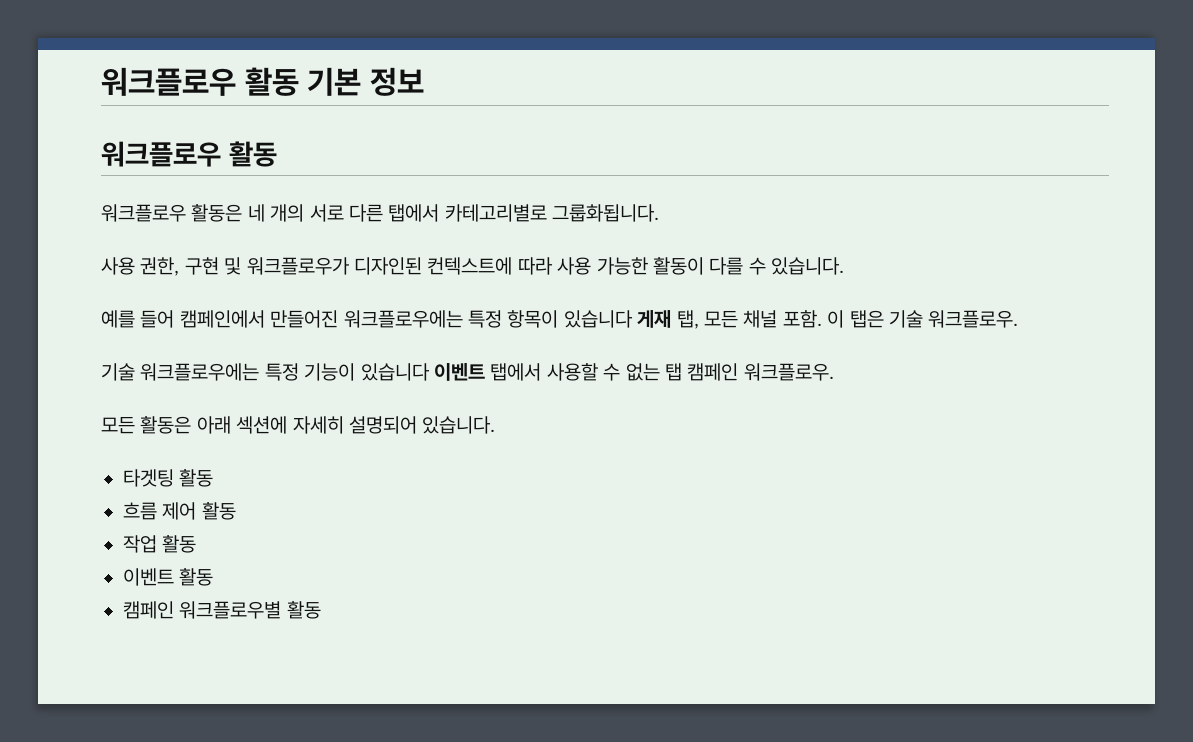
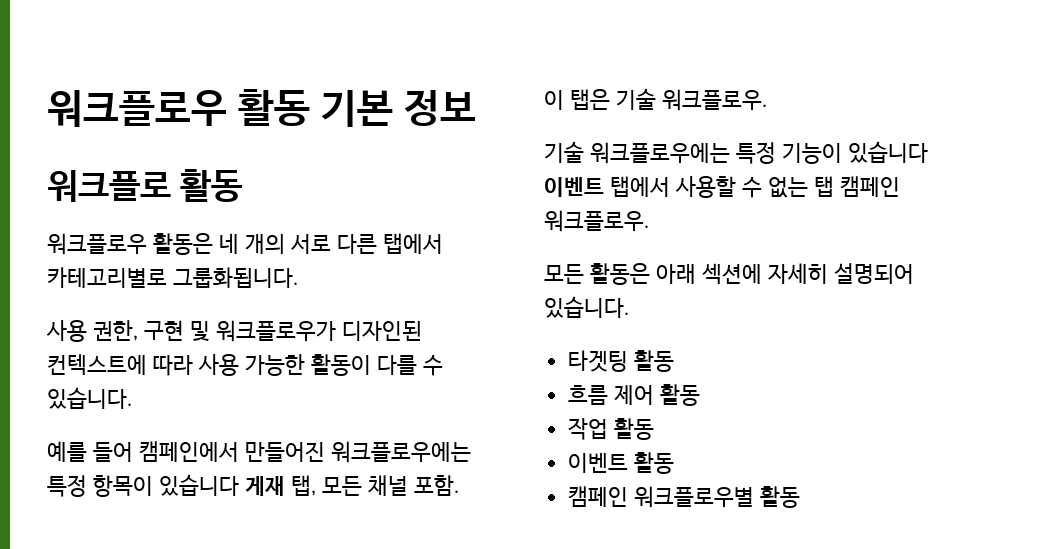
[101,141,221,167] 워크플로우 -> [47,170,171,202] 워크플로

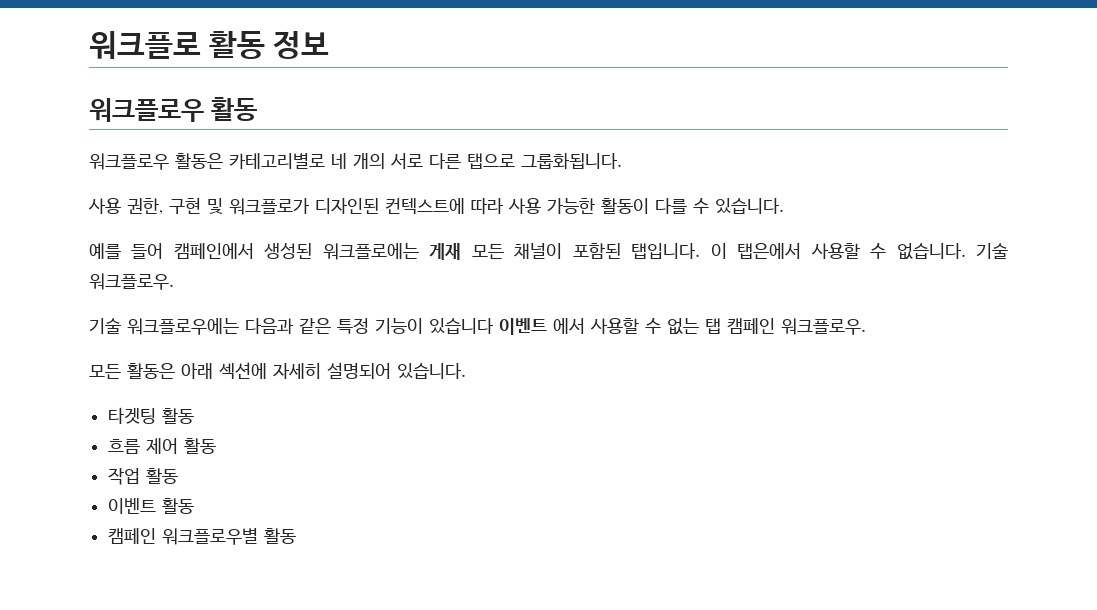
[47,89,393,127] 워크플로우 활동 기본 -> [89,31,266,59] 워크플로 활동
[47,170,171,202] 워크플로 -> [89,98,204,122] 워크플로우
(213, 244) none -> [229,153,325,169] 카테고리별로
[383,233,443,254] [47,267,167,288] 탭에서 카테고리별로 -> [467,153,515,169] 탭으로
[216,320,336,342] 워크플로우가 -> [229,198,310,215] 워크플로가
[245,441,471,463] [47,474,459,497] [544,89,610,110] 만들어진 워크플로우에는 특정 항목이 있습니다 게재 탭, 모든 채널 포함. 이 탭은 -> [264,243,966,260] 생성된 워크플로에는 게재 모든 채널이 포함된 탭입니다. 이 탭은에서 사용할 수 없습니다.
(730, 153) none -> [245,318,331,334] 다음과 같은
[610,176,670,197] 탭에서 -> [553,318,585,334] 에서

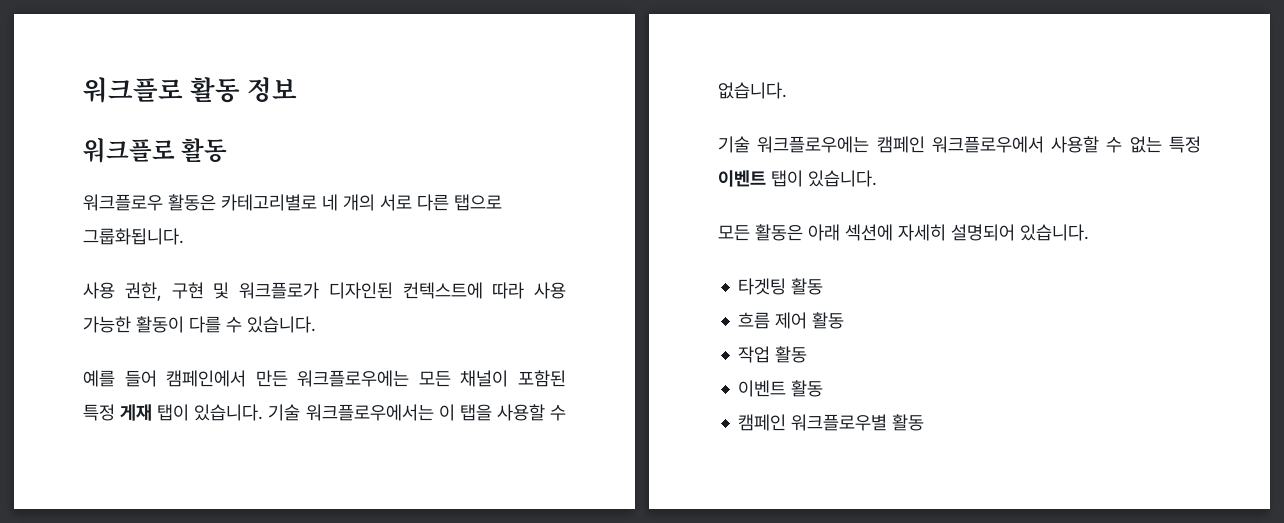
[89,98,204,122] 워크플로우 -> [83,138,175,163] 워크플로
[264,243,802,260] 생성된 워크플로에는 게재 모든 채널이 포함된 탭입니다. 이 탭은에서 -> [255,370,566,387] [83,404,492,421] 만든 워크플로우에는 모든 채널이 포함된 특정 게재 탭이 있습니다. 기술 워크플로우에서는 이 탭을
[976,243,1009,259] [89,273,174,290] 기술 워크플로우. -> (787, 90) none
[245,318,866,335] 다음과 같은 특정 기능이 있습니다 이벤트 에서 사용할 수 없는 탭 캠페인 워크플로우. -> [876,136,1201,153] [718,170,877,187] 캠페인 워크플로우에서 사용할 수 없는 특정 이벤트 탭이 있습니다.

